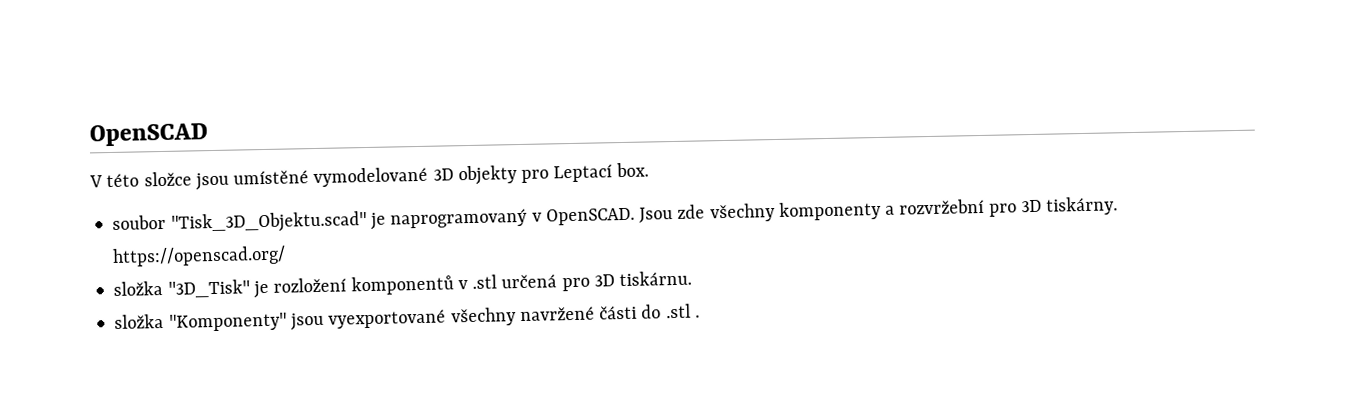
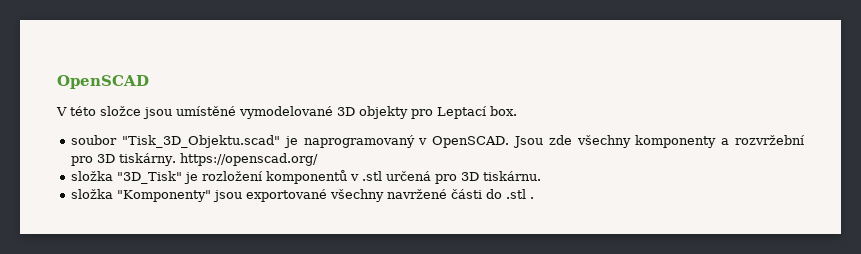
[328,309,447,329] vyexportované -> [246,189,328,202] exportované

